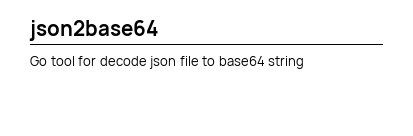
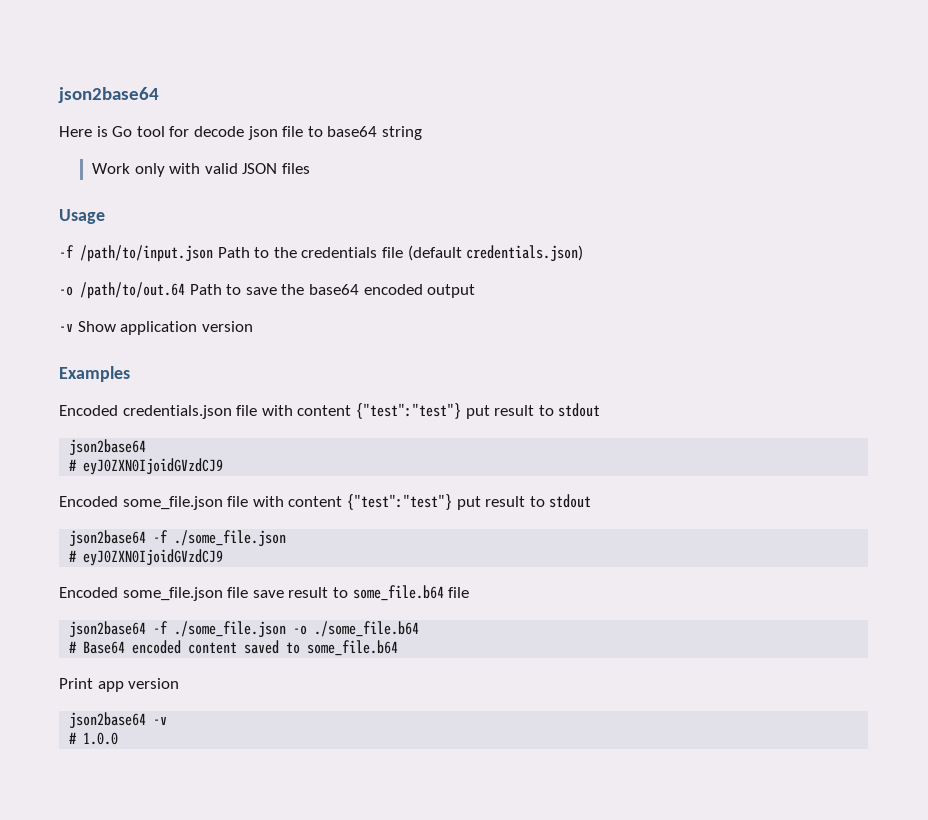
[29,20,158,41] json2base64 // -> [58,87,159,103] [59,126,108,137] json2base64 // Here is
(305, 62) none -> [91,163,310,177] [59,209,105,224] [59,245,584,262] [59,282,476,299] [59,321,253,335] [59,366,130,382] [59,403,601,419] [69,439,147,456] [69,458,224,475] [59,494,592,510] [69,530,287,547] [69,549,224,566] [59,585,470,601] [69,621,420,638] [69,640,399,656] [59,678,180,692] [69,712,168,729] [69,732,119,745] // Work only with valid JSON files // Usage // -f /path/to/input.json Path to the credentials file (default credentials.json) // -o /path/to/out.64 Path to save the base64 encoded output // -v Show application version // Examples // Encoded credentials.json file with content {"test":"test"} put result to stdout // json2base64 // # eyJ0ZXN0IjoidGVzdCJ9 // Encoded some_file.json file with content {"test":"test"} put result to stdout // json2base64 -f ./some_file.json // # eyJ0ZXN0IjoidGVzdCJ9 // Encoded some_file.json file save result to some_file.b64 file // json2base64 -f ./some_file.json -o ./some_file.b64 // # Base64 encoded content saved to some_file.b64 // Print app version // json2base64 -v // # 1.0.0

